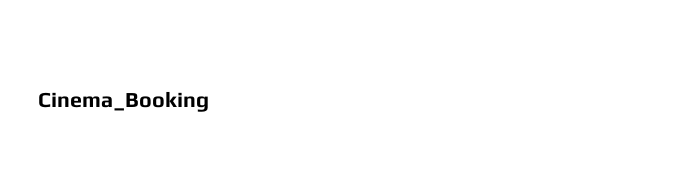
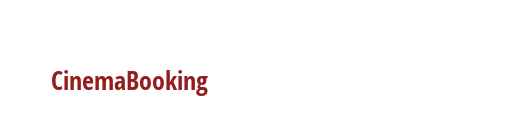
[38,91,209,112] Cinema_Booking -> [51,70,208,96] CinemaBooking

